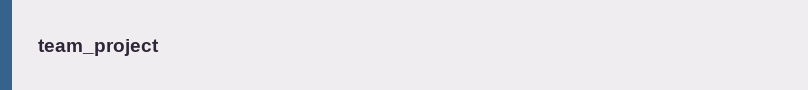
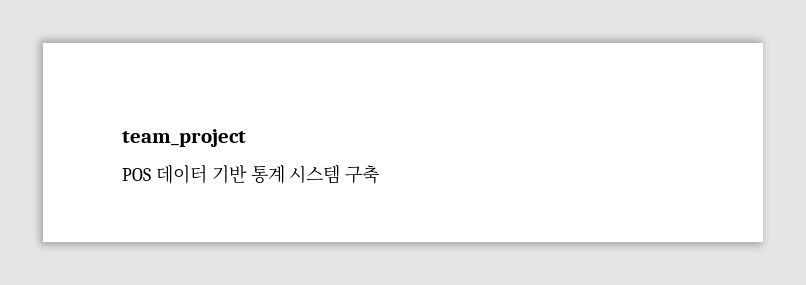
(159, 47) none -> [122,164,380,184] // POS 데이터 기반 통계 시스템 구축

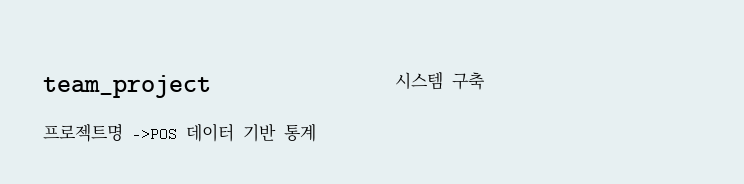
[122,168,151,181] POS -> [43,123,177,142] 프로젝트명 ->POS

